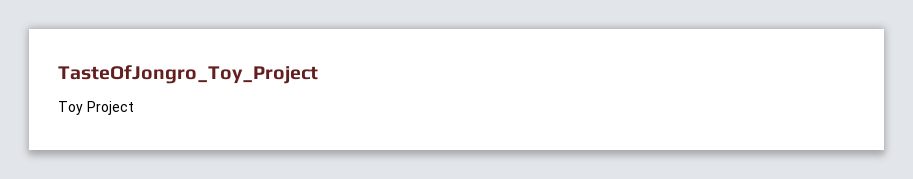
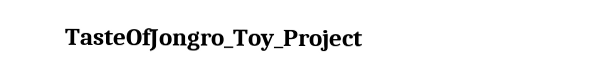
[58,101,134,115] // Toy Project -> (364, 40) none

